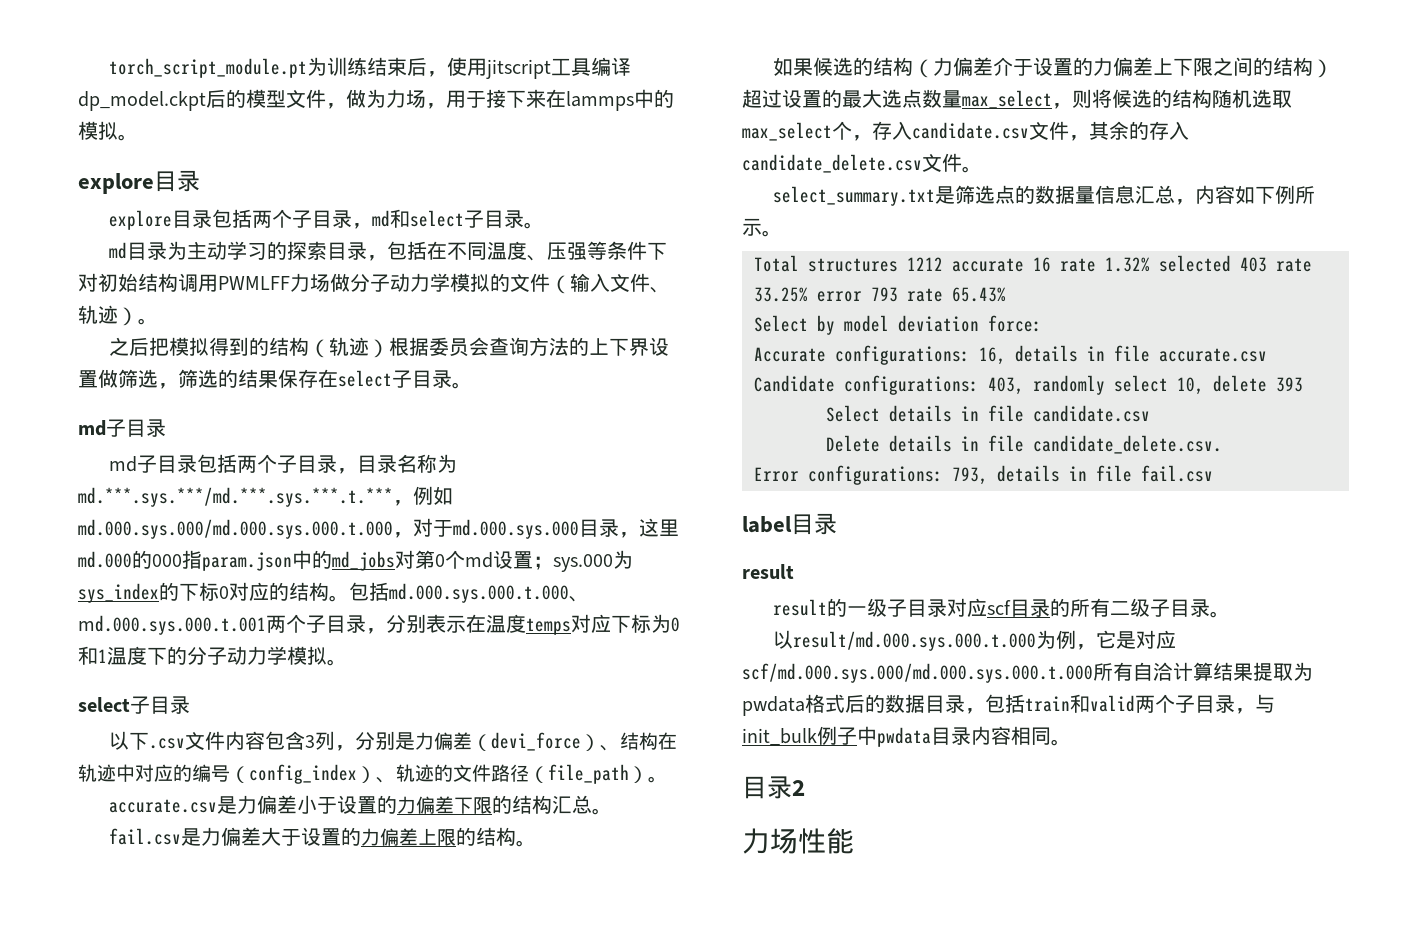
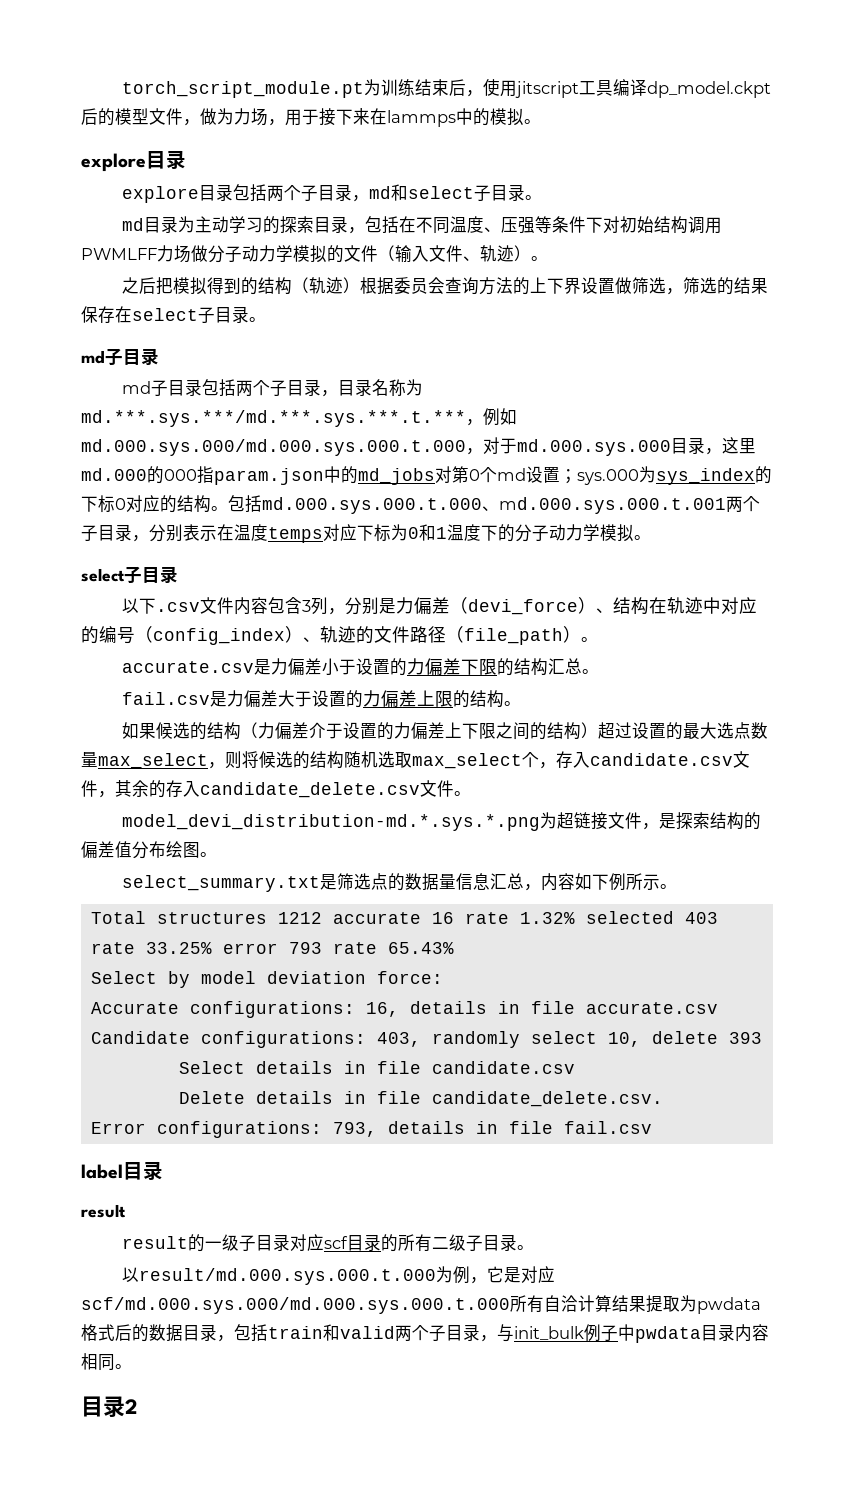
(982, 169) none -> [121,812,761,831] [81,841,217,859] // model_devi_distribution-md.*.sys.*.png为超链接文件，是探索结构的偏差值分布绘图。
[742,828,854,854] // 力场性能 -> (138, 1406) none

